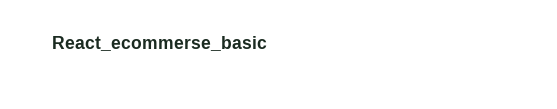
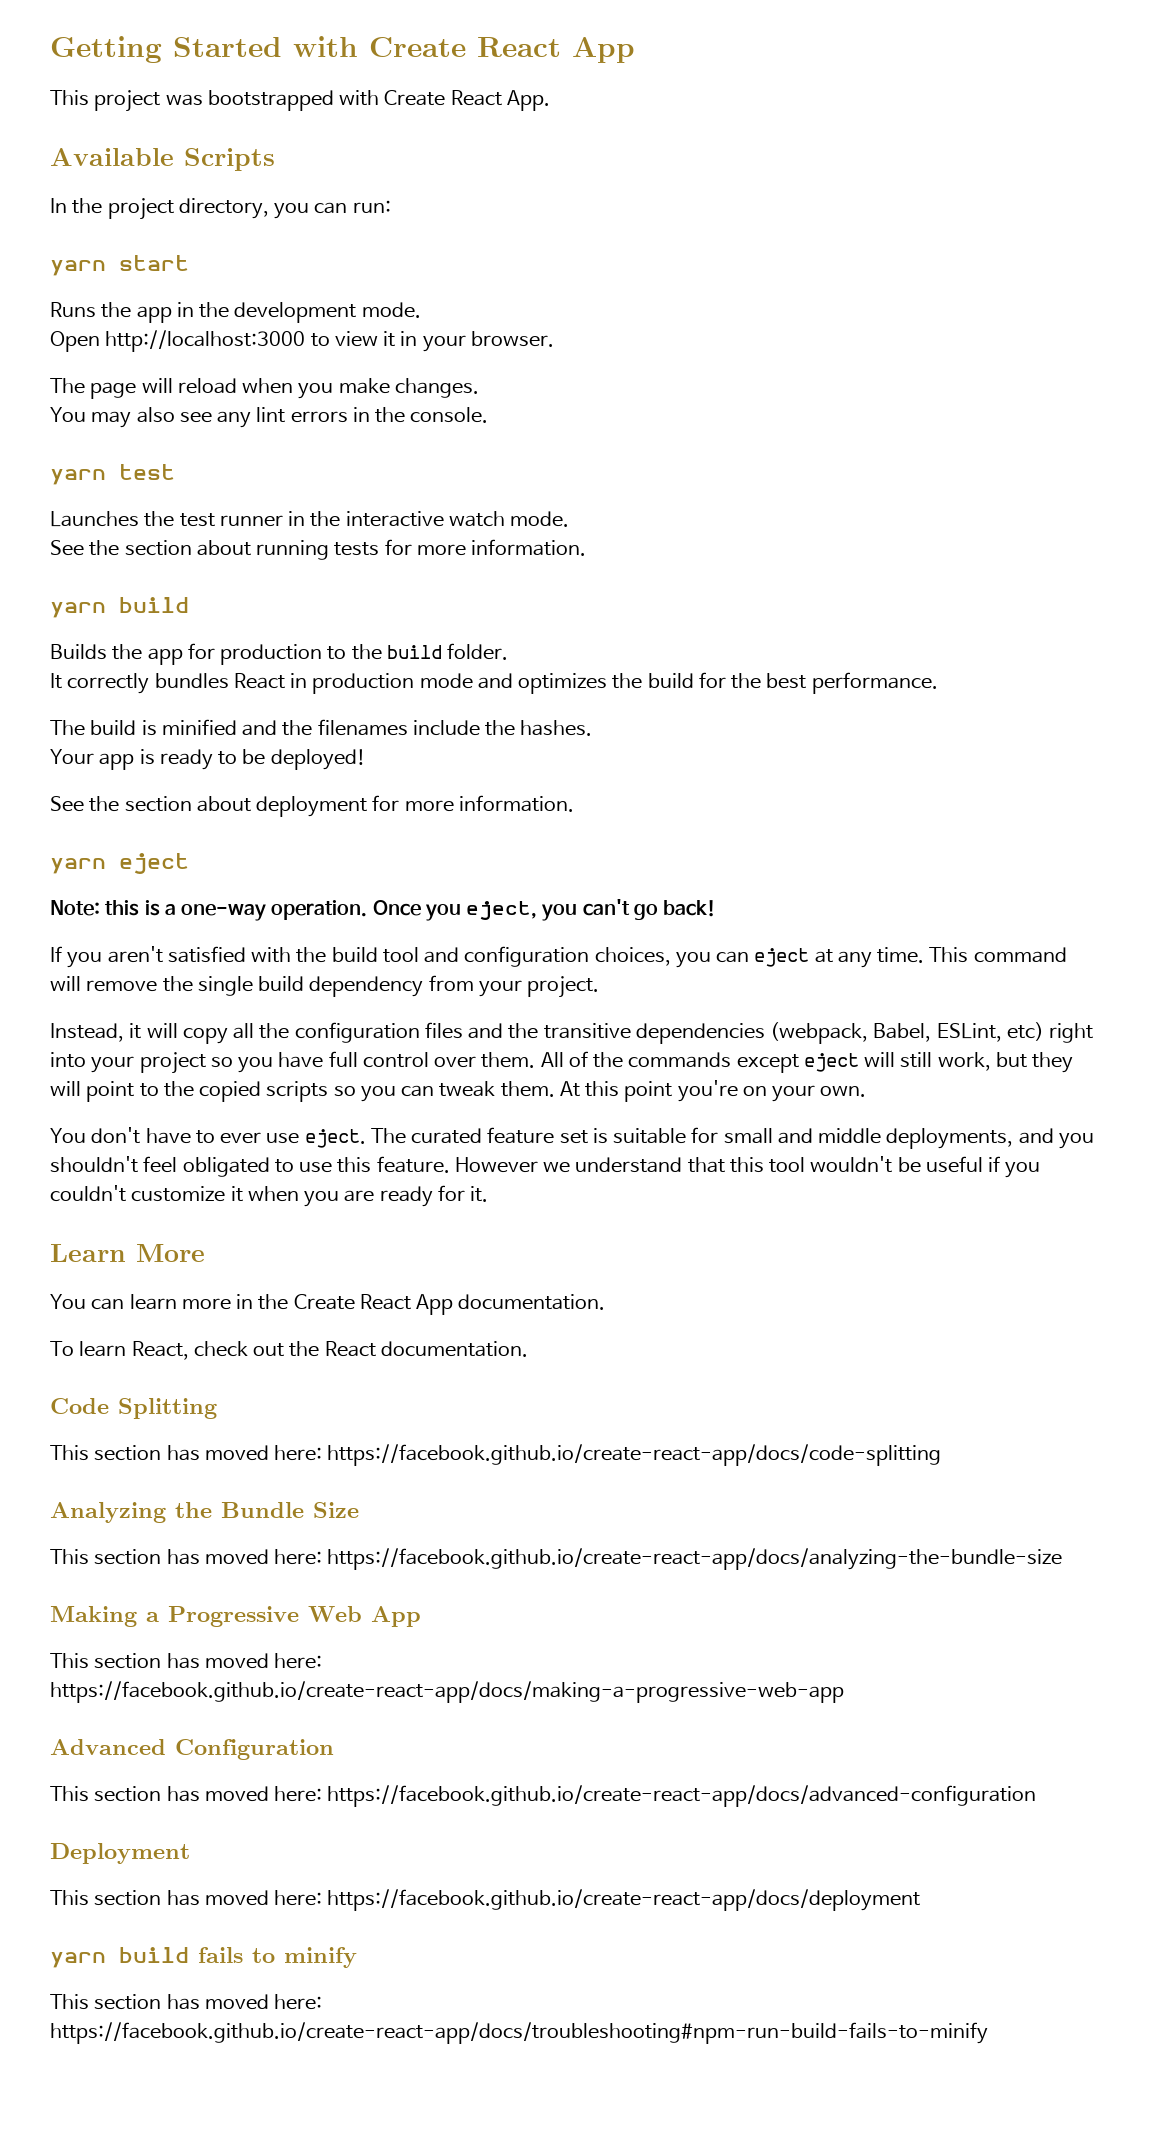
[52,36,267,51] React_ecommerse_basic -> [50,36,635,63] [50,90,550,112] [50,148,275,171] [50,198,391,220] [50,255,189,276] [50,302,421,323] [50,330,554,352] [50,378,479,399] [50,407,489,428] [50,464,175,485] [50,511,570,527] [50,539,587,560] [50,597,189,618] [50,643,509,665] [50,672,938,694] [50,719,593,736] [50,749,366,770] [50,795,574,817] [50,853,189,874] [50,899,717,921] [50,946,1067,968] [50,975,600,998] [50,1022,1094,1044] [50,1051,1074,1074] [50,1080,867,1102] [50,1127,1094,1149] [50,1156,1041,1178] [50,1185,489,1207] [50,1244,205,1262] [50,1294,606,1315] [50,1341,528,1360] [50,1398,217,1419] [50,1444,942,1466] [50,1502,359,1523] [50,1548,1063,1570] [50,1606,421,1627] [50,1653,323,1669] [50,1681,844,1703] [50,1739,334,1760] [50,1785,1037,1807] [50,1843,190,1864] [50,1889,921,1911] [50,1947,357,1968] [50,1994,323,2010] [50,2022,988,2044] Getting Started with Create React App // This project was bootstrapped with Create React App. // Available Scripts // In the project directory, you can run: // yarn start // Runs the app in the development mode. // Open http://localhost:3000 to view it in your browser. // The page will reload when you make changes. // You may also see any lint errors in the console. // yarn test // Launches the test runner in the interactive watch mode. // See the section about running tests for more information. // yarn build // Builds the app for production to the build folder. // It correctly bundles React in production mode and optimizes the build for the best performance. // The build is minified and the filenames include the hashes. // Your app is ready to be deployed! // See the section about deployment for more information. // yarn eject // Note: this is a one-way operation. Once you eject, you can't go back! // If you aren't satisfied with the build tool and configuration choices, you can eject at any time. This command will remove the single build dependency from your project. // Instead, it will copy all the configuration files and the transitive dependencies (webpack, Babel, ESLint, etc) right into your project so you have full control over them. All of the commands except eject will still work, but they will point to the copied scripts so you can tweak them. At this point you're on your own. // You don't have to ever use eject. The curated feature set is suitable for small and middle deployments, and you shouldn't feel obligated to use this feature. However we understand that this tool wouldn't be useful if you couldn't customize it when you are ready for it. // Learn More // You can learn more in the Create React App documentation. // To learn React, check out the React documentation. // Code Splitting // This section has moved here: https://facebook.github.io/create-react-app/docs/code-splitting // Analyzing the Bundle Size // This section has moved here: https://facebook.github.io/create-react-app/docs/analyzing-the-bundle-size // Making a Progressive Web App // This section has moved here: https://facebook.github.io/create-react-app/docs/making-a-progressive-web-app // Advanced Configuration // This section has moved here: https://facebook.github.io/create-react-app/docs/advanced-configuration // Deployment // This section has moved here: https://facebook.github.io/create-react-app/docs/deployment // yarn build fails to minify // This section has moved here: https://facebook.github.io/create-react-app/docs/troubleshooting#npm-run-build-fails-to-minify

